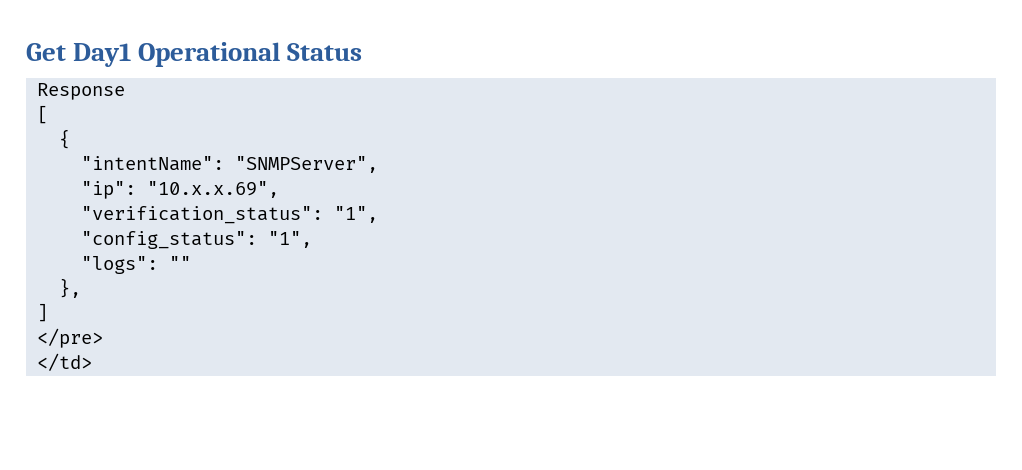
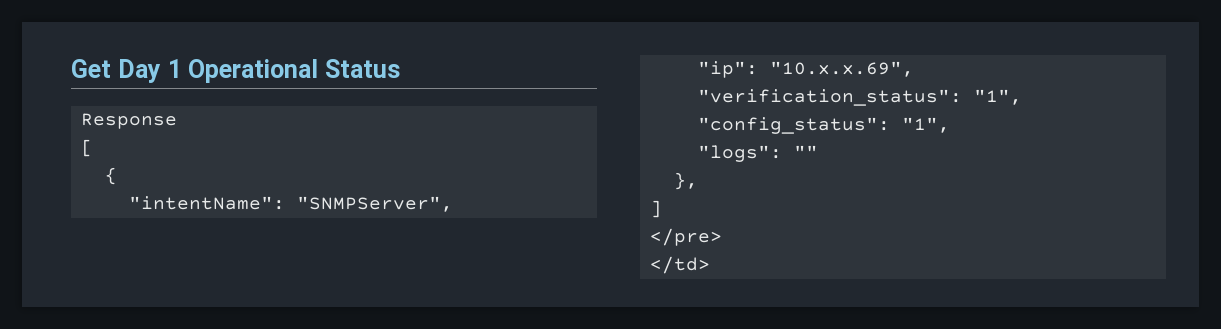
[73,43,132,67] Day1 -> [117,59,182,83] Day 1

